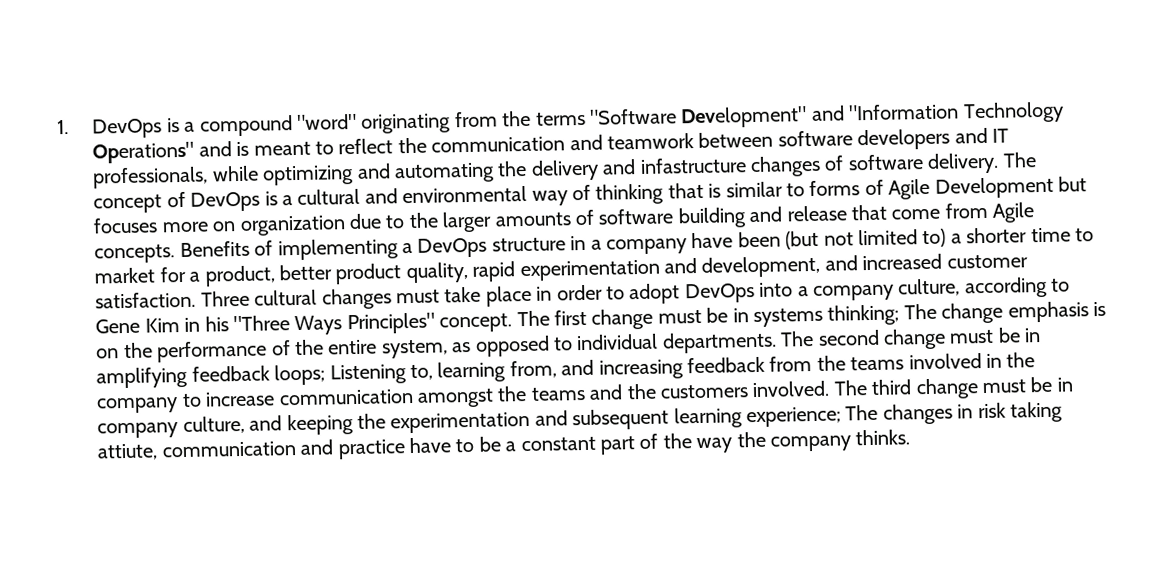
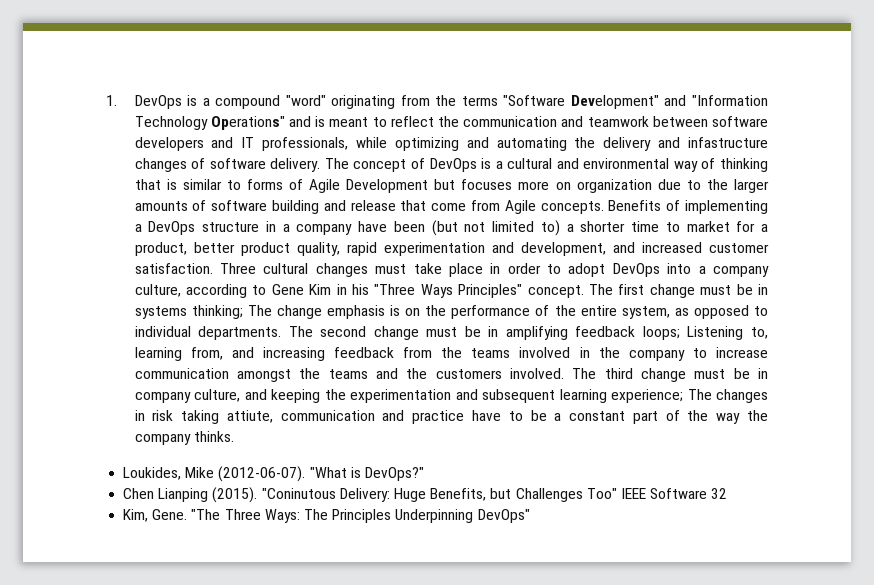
(911, 437) none -> [123,466,424,482] [123,487,728,503] [123,509,530,523] // Loukides, Mike (2012-06-07). "What is DevOps?" // Chen Lianping (2015). "Coninutous Delivery: Huge Benefits, but Challenges Too" IEEE Software 32 // Kim, Gene. "The Three Ways: The Principles Underpinning DevOps"

